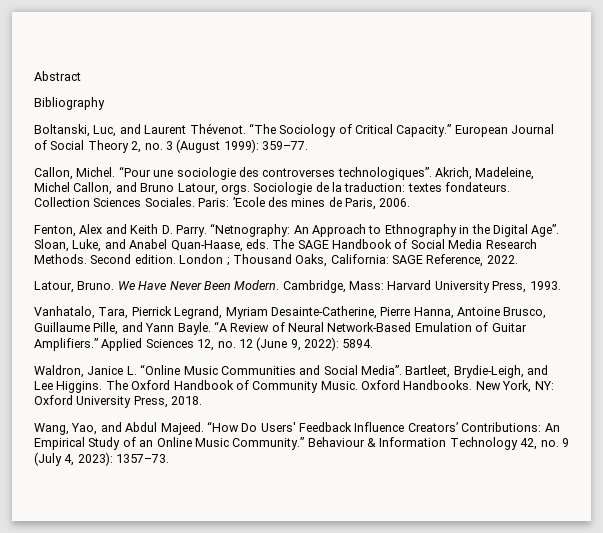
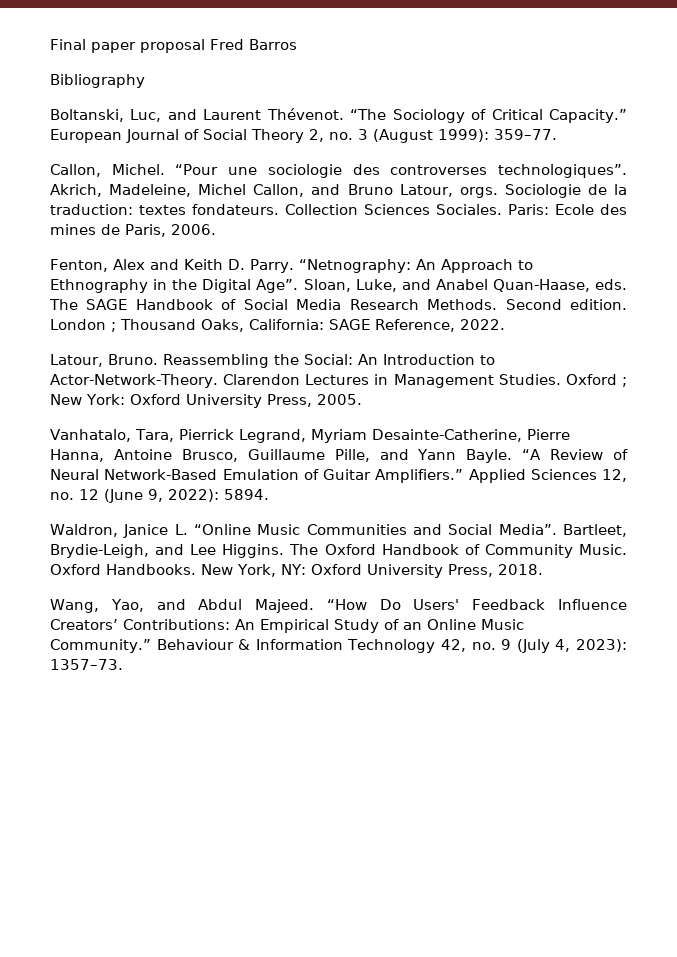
[34,71,81,81] Abstract -> [50,39,297,53] Final paper proposal Fred Barros
[232,197,265,207] ’Ecole -> [555,204,594,215] Ecole
[117,280,561,293] We Have Never Been Modern. Cambridge, Mass: Harvard University Press, 1993. -> [163,354,495,368] [50,374,627,388] [50,394,362,408] Reassembling the Social: An Introduction to Actor-Network-Theory. Clarendon Lectures in Management Studies. Oxford ; New York: Oxford University Press, 2005.

